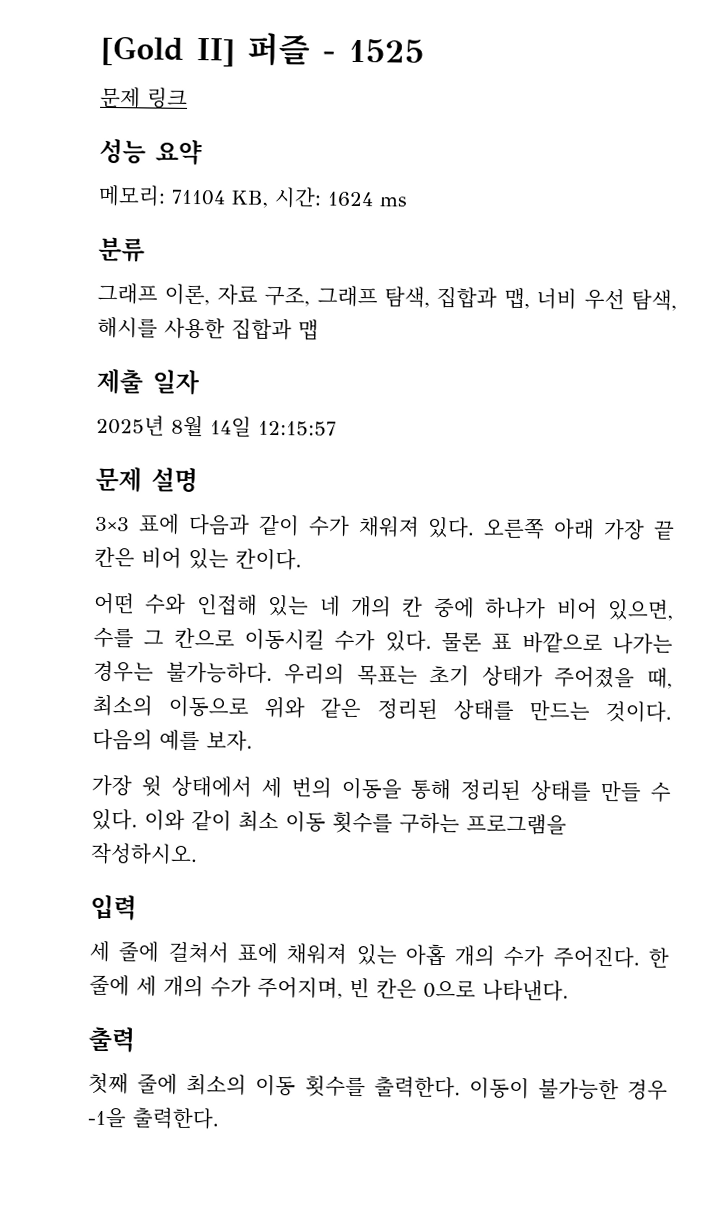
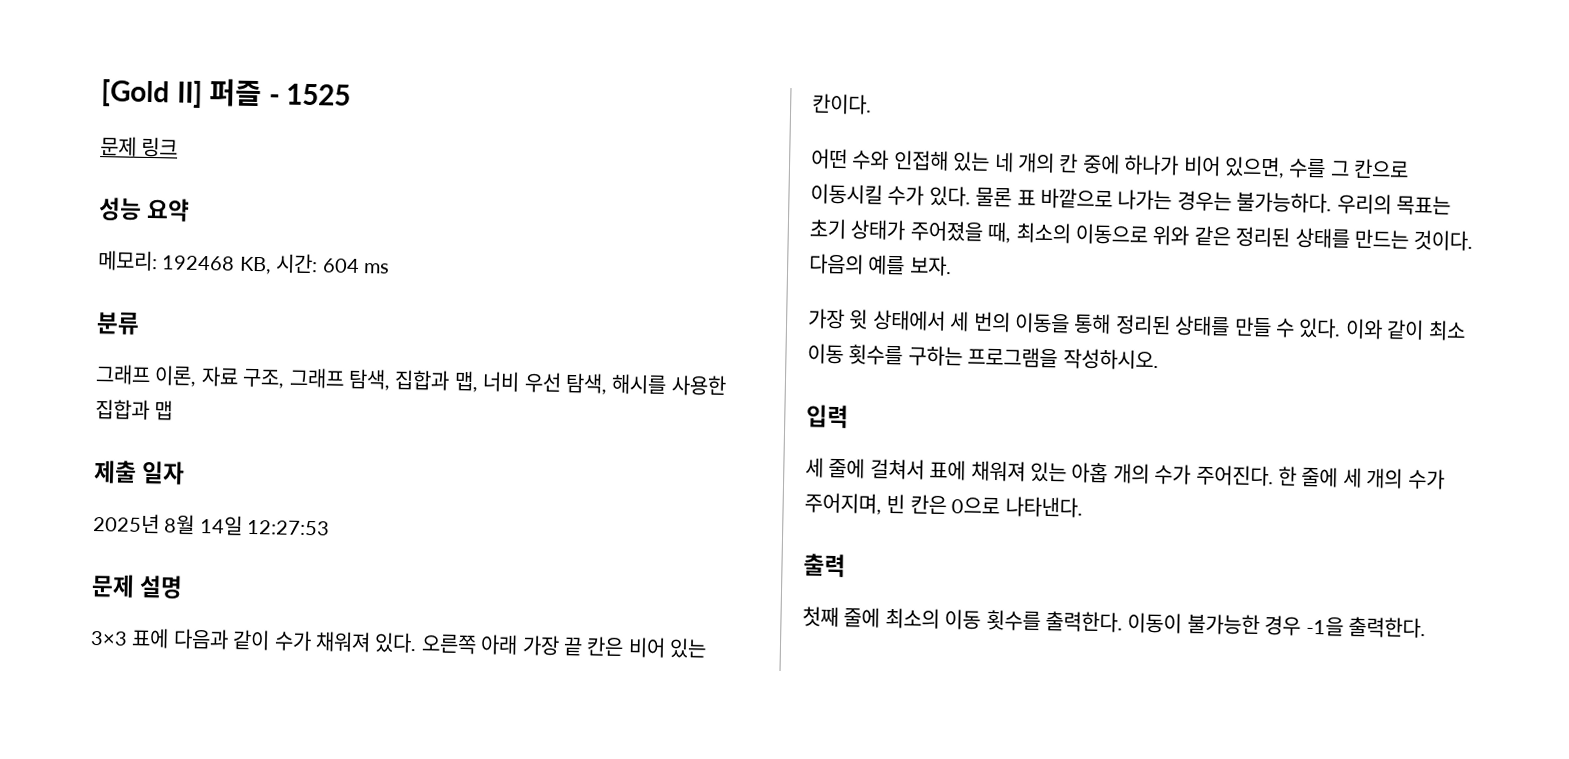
[171,189,226,206] 71104 -> [161,255,236,271] 192468
[327,191,374,207] 1624 -> [321,258,360,273] 604
[258,420,337,436] 12:15:57 -> [246,519,331,536] 12:27:53

